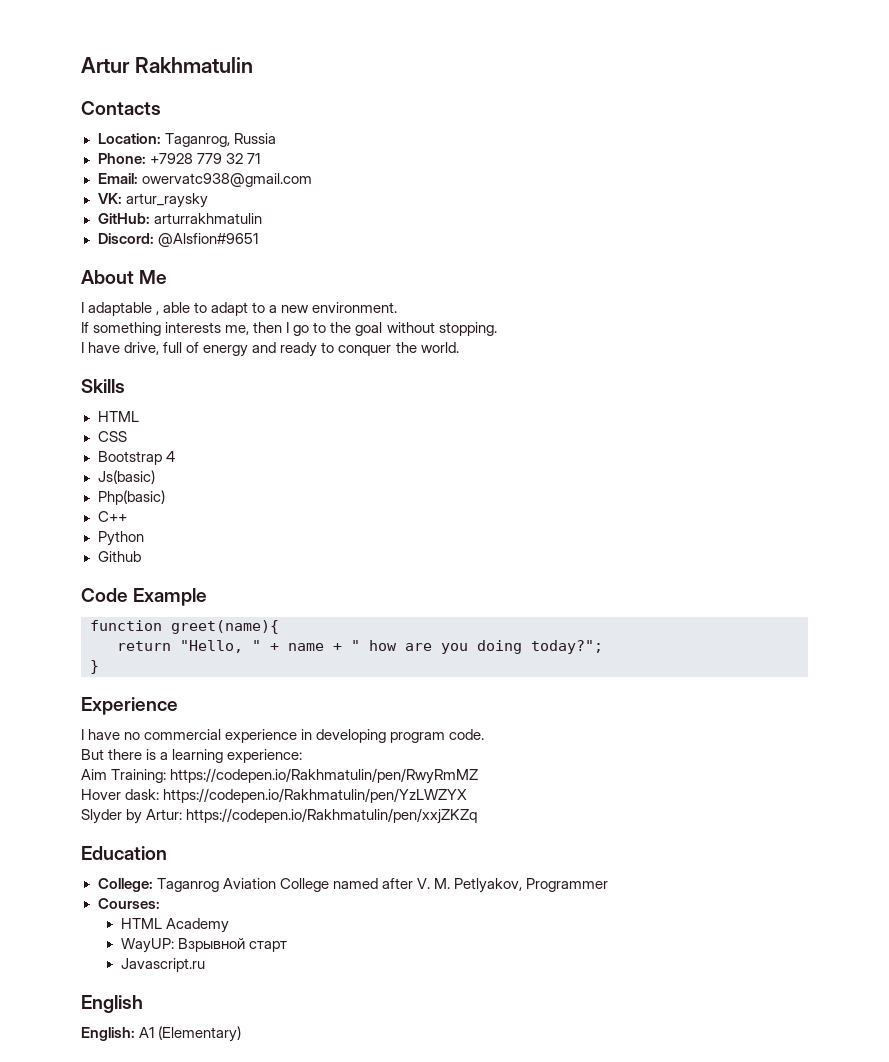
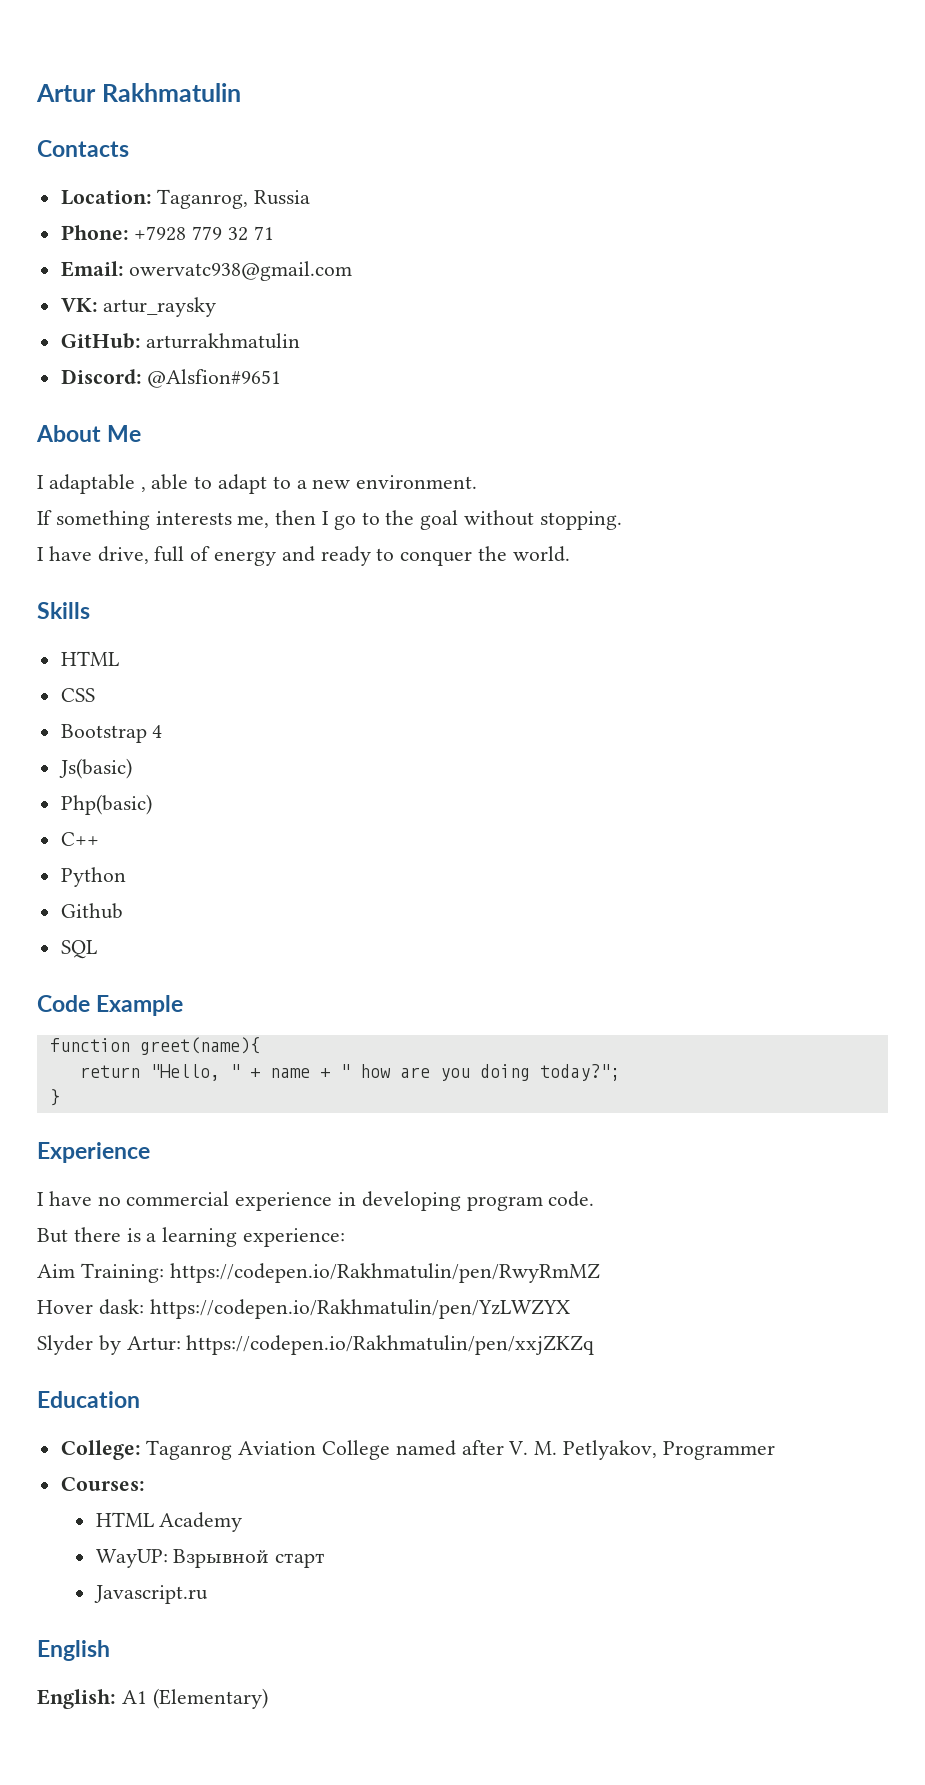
(141, 556) none -> [60,940,97,959] // SQL

